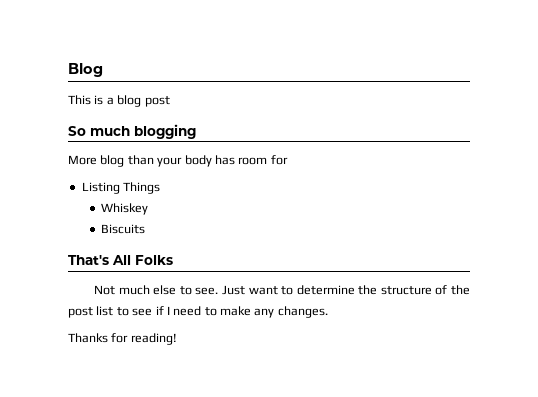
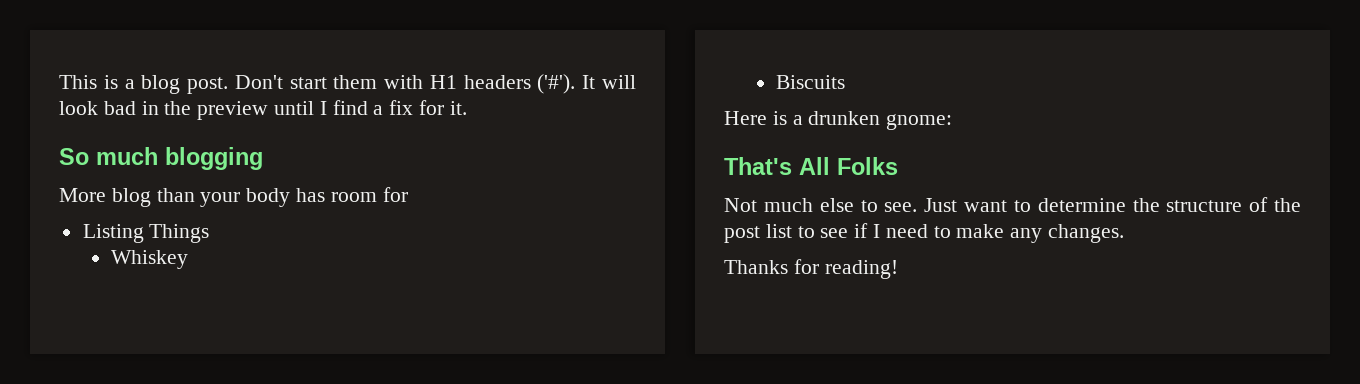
[68,63,103,77] Blog // -> (59, 82) none
[144,96,170,107] post -> [187,74,636,94] [59,100,467,120] post. Don't start them with H1 headers ('#'). It will look bad in the preview until I find a fix for it.
(146, 229) none -> [724,111,953,130] // Here is a drunken gnome:

